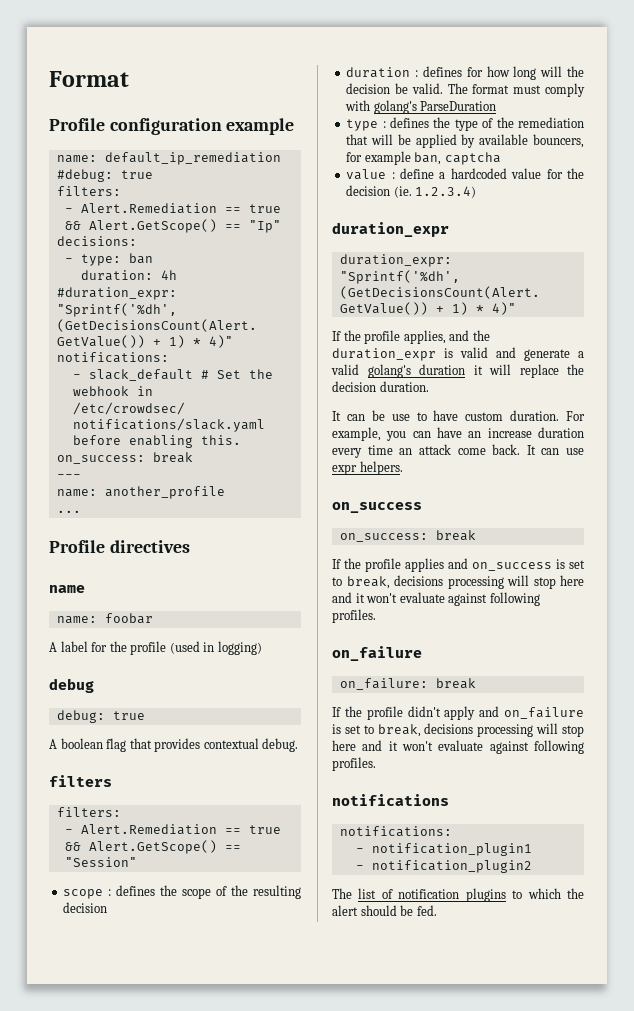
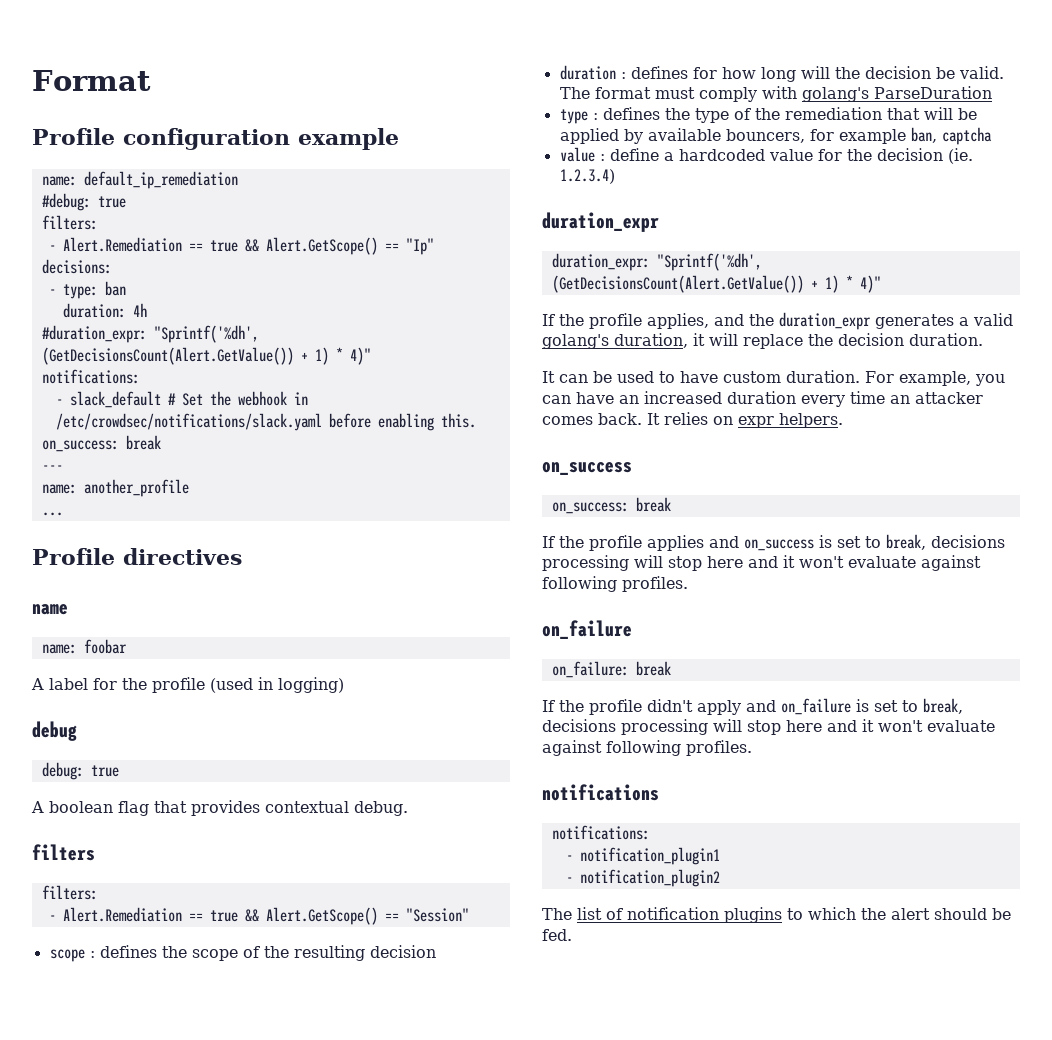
[444,347,570,361] is valid and generate -> [875,314,954,329] generates
[419,364,465,375] duration -> [614,333,688,348] duration,
[391,414,410,421] use -> [617,371,654,383] used
[487,428,532,438] increase -> [644,391,722,404] increased
[418,444,584,455] attack come back. It can use -> [915,392,983,404] [542,412,733,425] attacker comes back. It relies on

